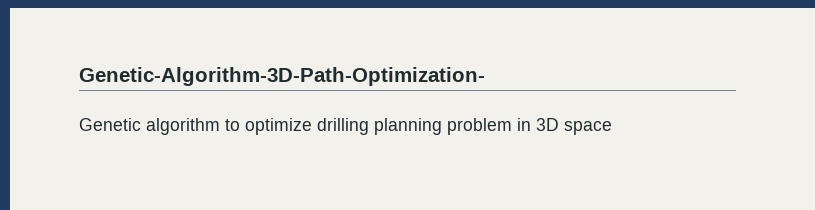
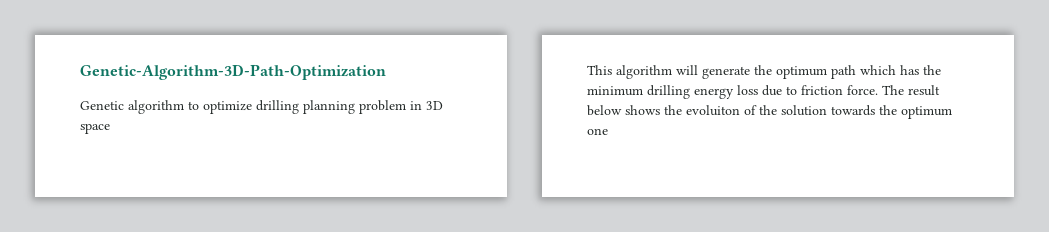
[79,67,485,86] Genetic-Algorithm-3D-Path-Optimization- -> [80,64,386,80] Genetic-Algorithm-3D-Path-Optimization
(612, 128) none -> [587,65,941,79] [587,85,940,99] [587,105,952,119] [587,128,608,135] // This algorithm will generate the optimum path which has the minimum drilling energy loss due to friction force. The result below shows the evoluiton of the solution towards the optimum one

